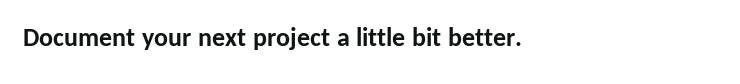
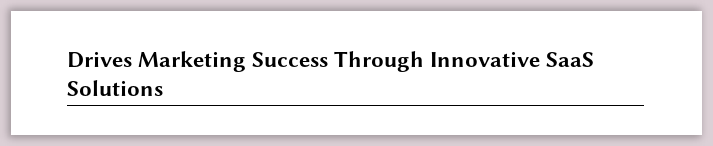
[23,27,523,50] Document your next project a little bit better. -> [67,51,595,72] [67,80,163,96] Drives Marketing Success Through Innovative SaaS Solutions

